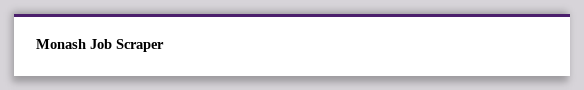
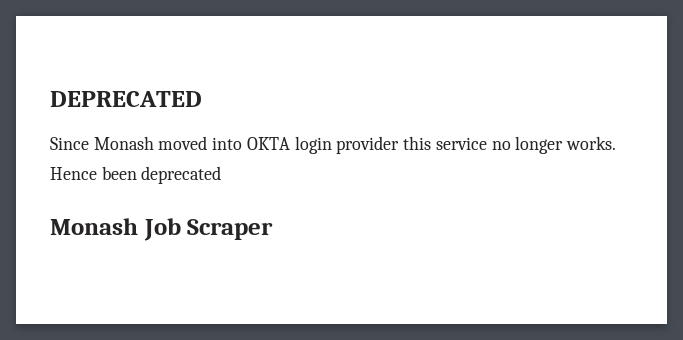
(36, 44) none -> [50,91,202,107] [50,136,616,154] [50,166,222,184] DEPRECATED // Since Monash moved into OKTA login provider this service no longer works. Hence been deprecated //

